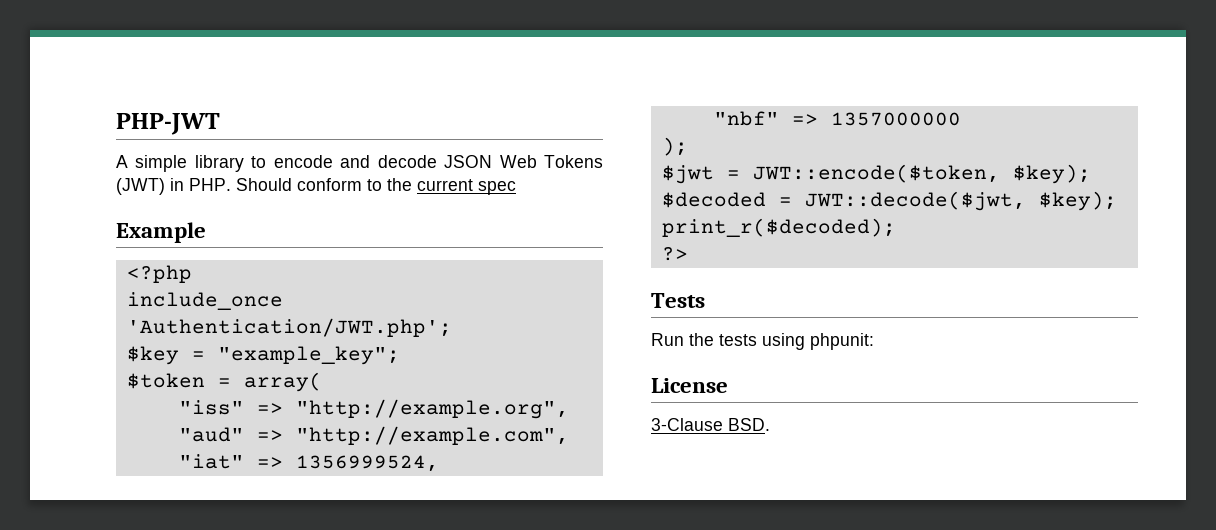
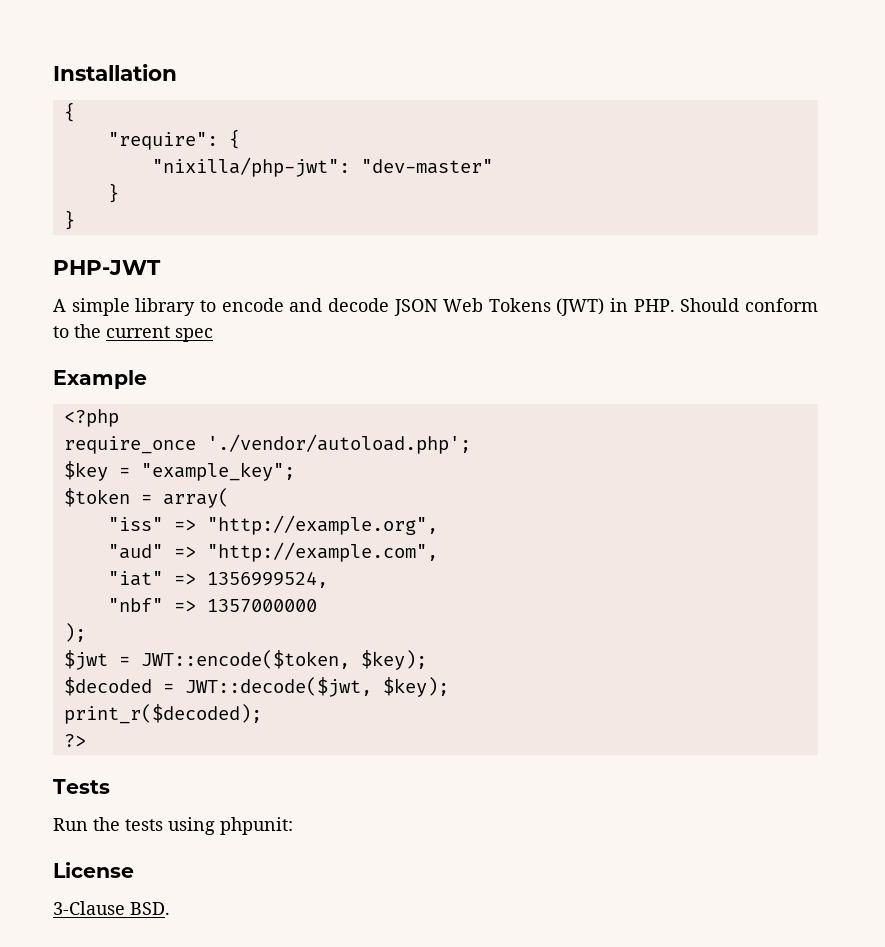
(116, 124) none -> [53,64,177,81] [63,102,75,122] [107,129,240,150] [151,157,493,177] [107,183,119,203] [63,210,75,230] Installation // { // "require": { // "nixilla/php-jwt": "dev-master" // } // } //
[126,292,283,310] [126,318,452,337] include_once 'Authentication/JWT.php'; -> [63,434,471,454] require_once './vendor/autoload.php';

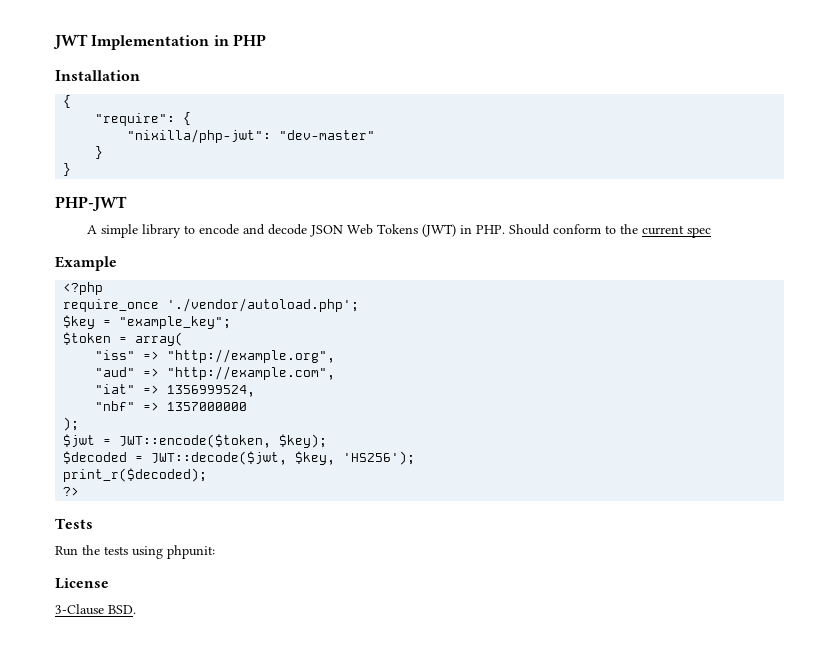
(53, 72) none -> [53,34,266,50] JWT Implementation in PHP //
[382,677,449,697] $key); -> [295,451,416,465] $key, 'HS256');

